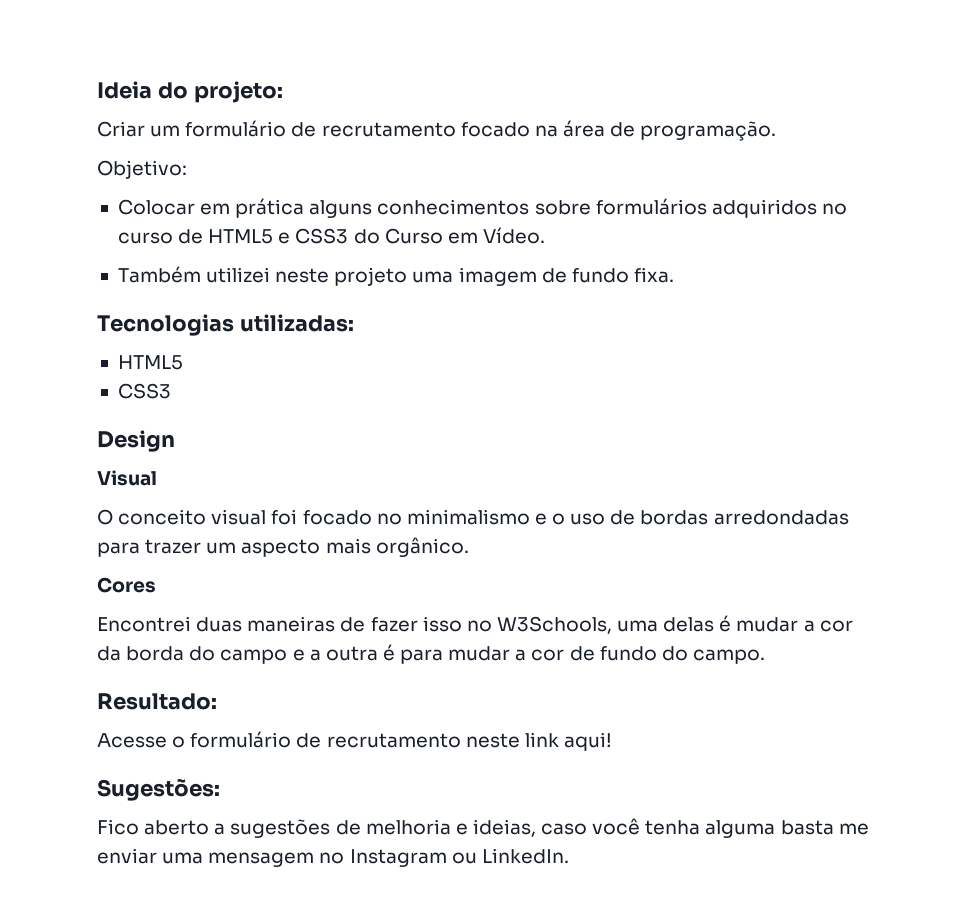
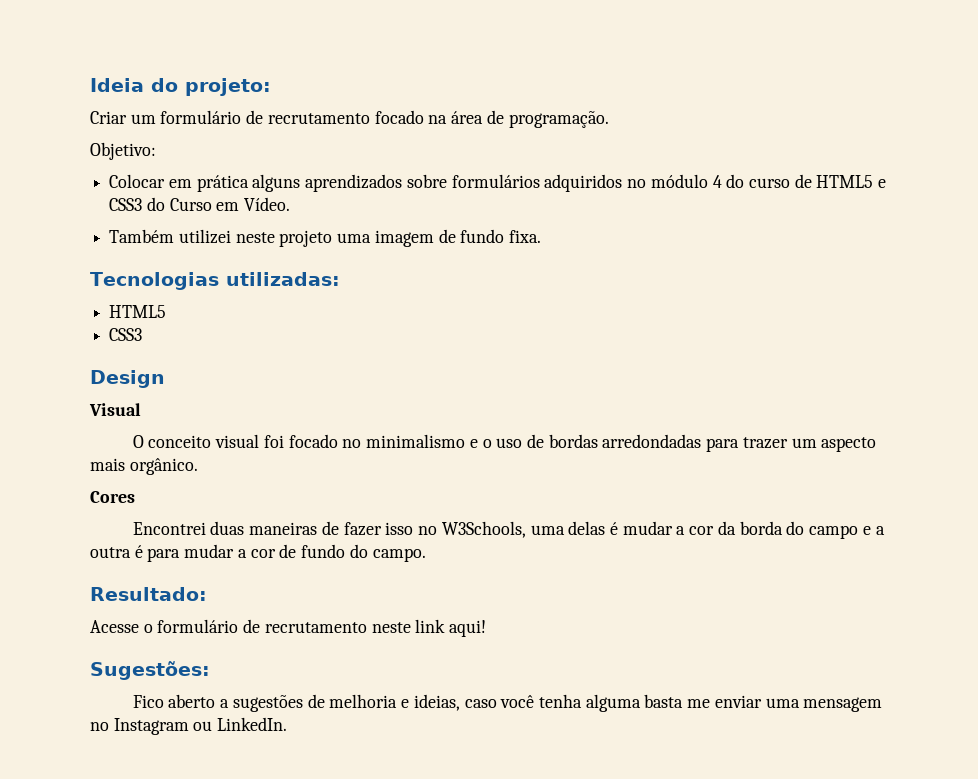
[377,199,530,215] conhecimentos -> [305,174,403,192] aprendizados
(847, 209) none -> [650,174,745,188] módulo 4 do

